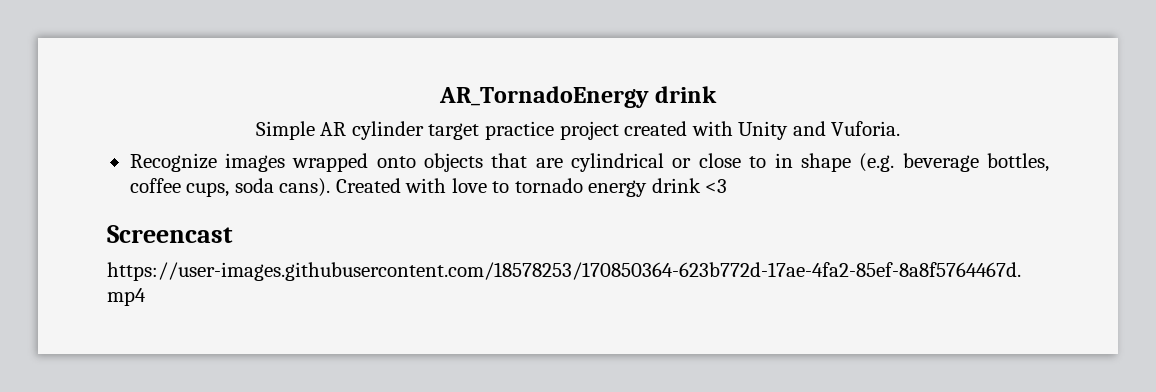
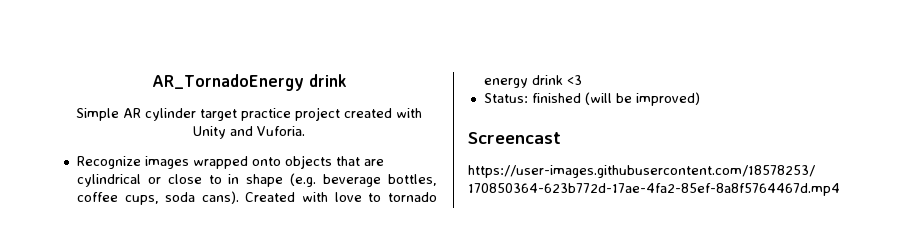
(728, 186) none -> [483,92,700,106] // Status: finished (will be improved)

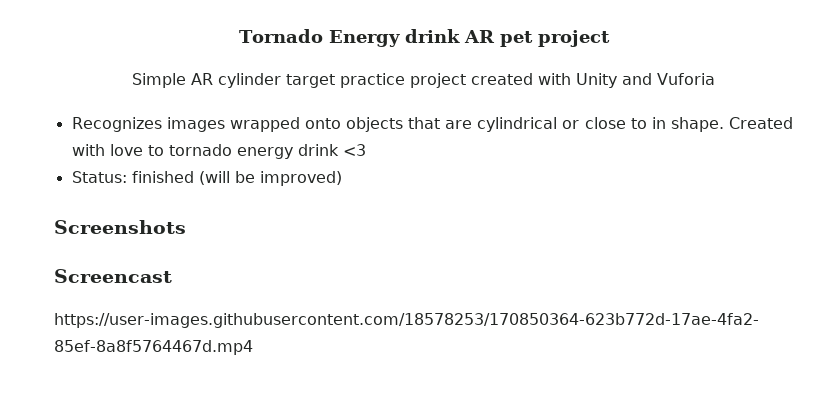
[151,74,347,91] AR_TornadoEnergy drink -> [238,29,610,47] Tornado Energy drink AR pet project
[257,126,305,136] [76,156,141,169] Vuforia. // Recognize -> [657,73,716,85] [71,117,162,132] Vuforia // Recognizes
[246,173,437,187] [76,191,239,205] shape (e.g. beverage bottles, coffee cups, soda cans). -> [670,117,724,132] shape.
(700, 99) none -> [54,220,186,234] // Screenshots

